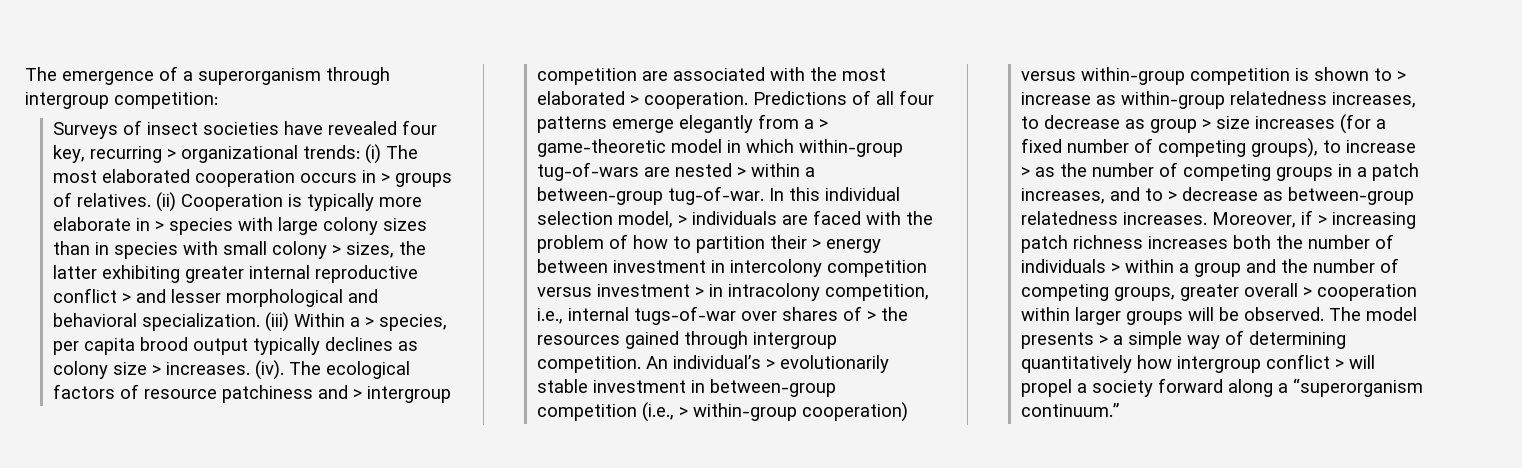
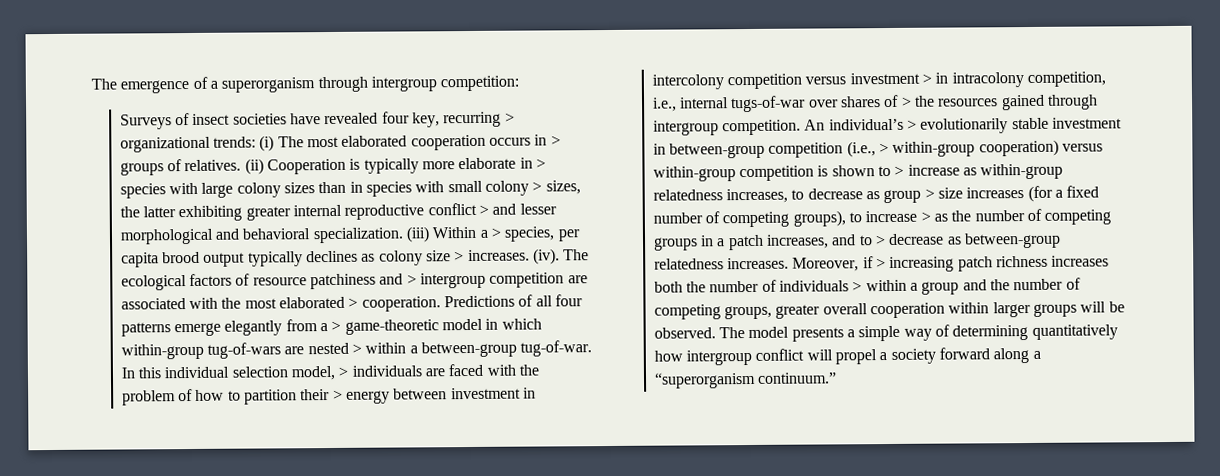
[1303,287,1313,297] > -> (868, 309) none
[1099,335,1109,345] > -> (844, 334) none
[1335,359,1345,369] > -> (805, 354) none

